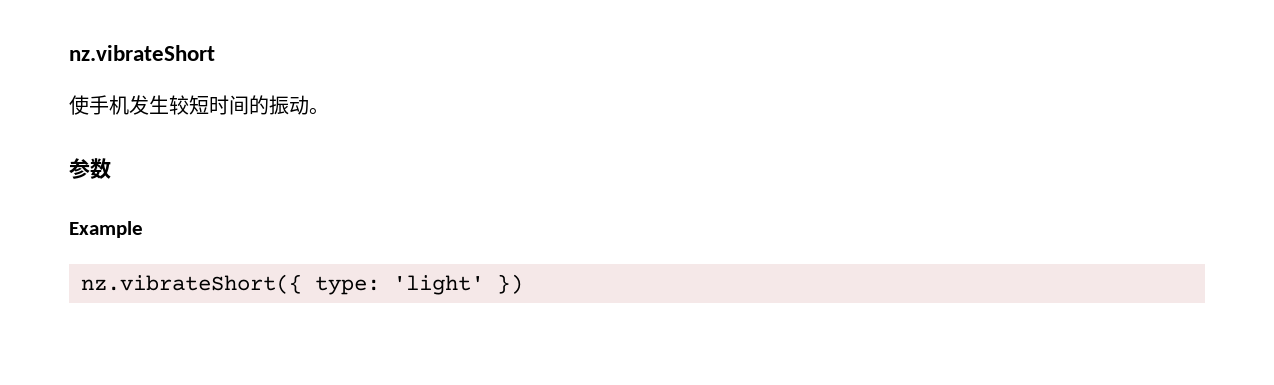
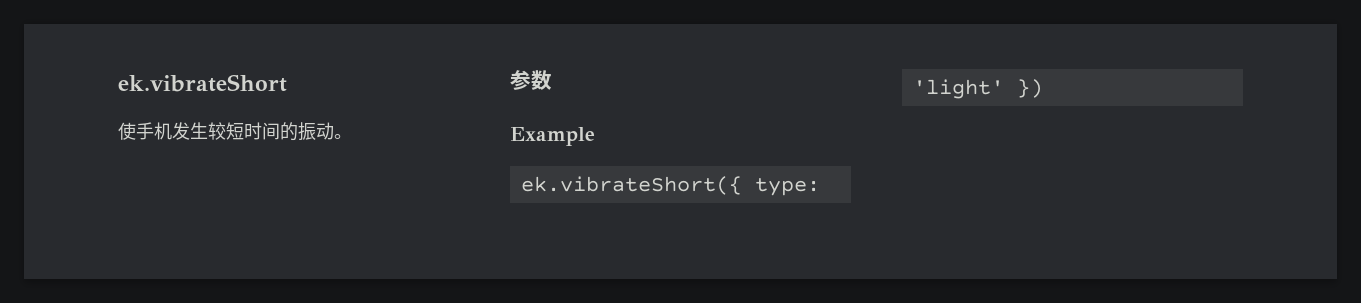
[69,45,215,61] nz.vibrateShort -> [118,74,287,92] ek.vibrateShort
[81,274,302,294] nz.vibrateShort({ -> [520,176,742,195] ek.vibrateShort({

